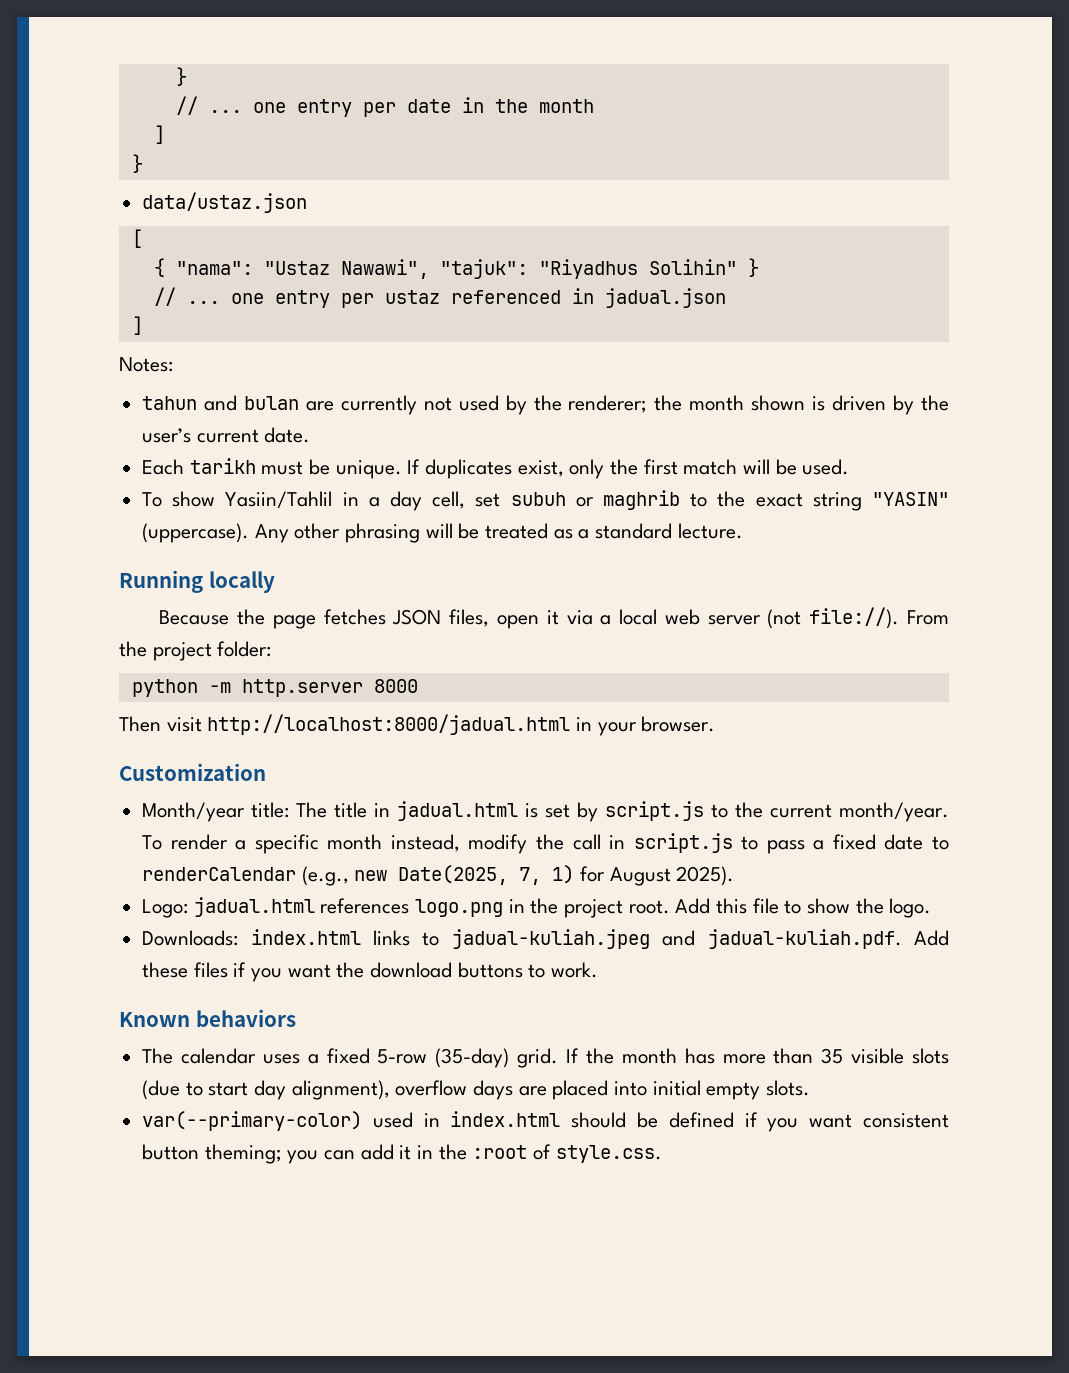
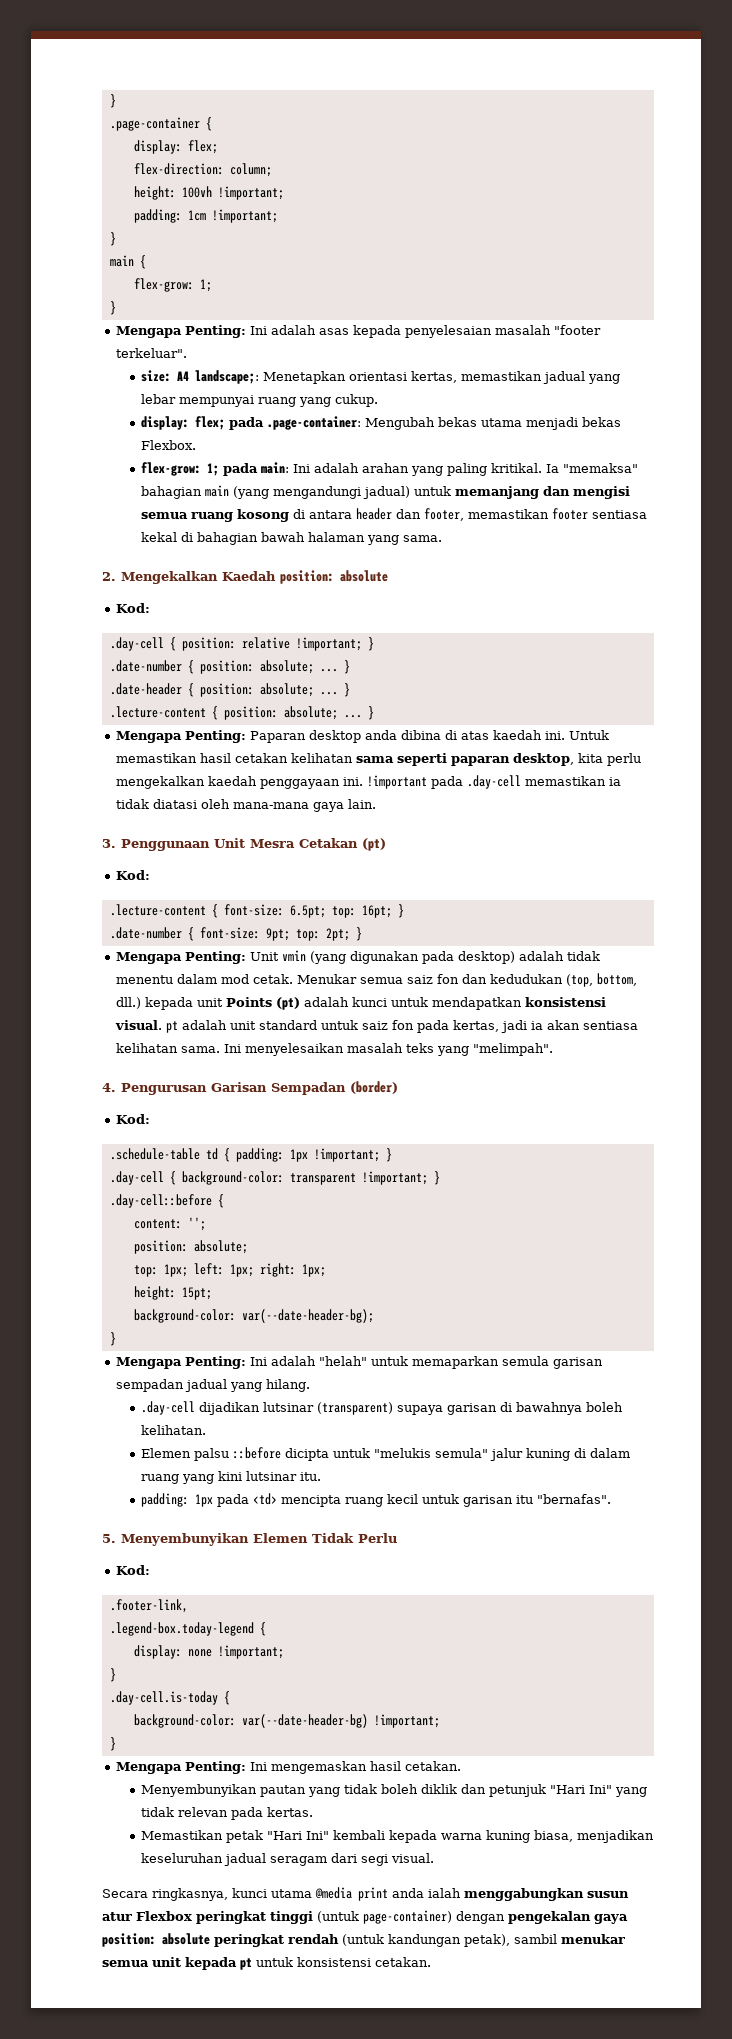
[175,67,187,86] [175,96,594,117] [153,125,165,144] [131,154,143,173] [142,192,308,213] [131,229,143,248] [153,258,759,279] [153,287,726,308] [131,316,143,335] [119,357,173,372] [142,395,949,415] [142,427,311,443] [142,458,850,479] [142,490,950,511] [142,523,743,543] [119,570,275,593] [159,607,949,629] [119,641,272,661] [131,679,418,697] [119,714,716,736] [119,763,266,781] [142,801,949,822] [142,833,949,854] [142,865,735,886] [142,897,932,918] [142,929,949,949] [142,962,599,982] [119,1009,296,1027] [142,1048,949,1068] [142,1080,811,1100] [142,1111,949,1132] [142,1144,662,1164] } // // ... one entry per date in the month // ] // } // data/ustaz.json // [ // { "nama": "Ustaz Nawawi", "tajuk": "Riyadhus Solihin" } // // ... one entry per ustaz referenced in jadual.json // ] // Notes: // tahun and bulan are currently not used by the renderer; the month shown is driven by the user’s current date. // Each tarikh must be unique. If duplicates exist, only the first match will be used. // To show Yasiin/Tahlil in a day cell, set subuh or maghrib to the exact string "YASIN" (uppercase). Any other phrasing will be treated as a standard lecture. // Running locally // Because the page fetches JSON files, open it via a local web server (not file://). From the project folder: // python -m http.server 8000 // Then visit http://localhost:8000/jadual.html in your browser. // Customization // Month/year title: The title in jadual.html is set by script.js to the current month/year. To render a specific month instead, modify the call in script.js to pass a fixed date to renderCalendar (e.g., new Date(2025, 7, 1) for August 2025). // Logo: jadual.html references logo.png in the project root. Add this file to show the logo. // Downloads: index.html links to jadual-kuliah.jpeg and jadual-kuliah.pdf. Add these files if you want the download buttons to work. // Known behaviors // The calendar uses a fixed 5-row (35-day) grid. If the month has more than 35 visible slots (due to start day alignment), overflow days are placed into initial empty slots. // var(--primary-color) used in index.html should be defined if you want consistent button theming; you can add it in the :root of style.css. -> [109,94,116,108] [109,117,212,131] [133,140,218,154] [133,163,272,177] [133,186,284,200] [133,209,278,223] [109,232,116,246] [109,255,146,269] [133,278,212,292] [109,301,116,315] [116,325,602,338] [116,348,188,358] [141,370,621,384] [141,394,379,407] [141,416,622,430] [141,440,197,450] [141,462,639,476] [141,485,631,499] [141,508,648,522] [141,532,443,545] [102,570,388,584] [116,603,151,613] [109,637,374,651] [109,660,350,674] [109,683,350,697] [109,706,374,720] [116,730,610,743] [116,753,642,766] [116,775,622,789] [116,799,377,812] [102,838,386,851] [116,870,151,880] [109,904,404,918] [109,927,362,941] [116,950,601,964] [116,973,638,987] [116,997,607,1010] [115,1020,639,1033] [116,1043,554,1056] [102,1081,398,1095] [116,1114,151,1124] [109,1148,392,1162] [109,1171,440,1185] [109,1194,224,1208] [133,1217,206,1231] [133,1240,248,1254] [133,1263,326,1277] [133,1286,212,1300] [133,1309,374,1323] [109,1332,116,1346] [116,1356,604,1369] [116,1379,311,1392] [141,1401,624,1415] [141,1425,207,1435] [141,1447,631,1461] [141,1471,322,1484] [141,1493,612,1507] [102,1533,397,1546] [116,1565,151,1575] [109,1599,188,1613] [109,1622,266,1636] [133,1645,284,1659] [109,1668,116,1682] [109,1691,230,1705] [133,1714,440,1728] [109,1737,116,1751] [116,1761,462,1774] [141,1784,648,1797] [141,1807,314,1820] [141,1830,655,1843] [141,1853,435,1866] [102,1887,629,1901] [102,1910,628,1924] [102,1933,625,1947] [102,1957,431,1970] } // .page-container { // display: flex; // flex-direction: column; // height: 100vh !important; // padding: 1cm !important; // } // main { // flex-grow: 1; // } // Mengapa Penting: Ini adalah asas kepada penyelesaian masalah "footer terkeluar". // size: A4 landscape;: Menetapkan orientasi kertas, memastikan jadual yang lebar mempunyai ruang yang cukup. // display: flex; pada .page-container: Mengubah bekas utama menjadi bekas Flexbox. // flex-grow: 1; pada main: Ini adalah arahan yang paling kritikal. Ia "memaksa" bahagian main (yang mengandungi jadual) untuk memanjang dan mengisi semua ruang kosong di antara header dan footer, memastikan footer sentiasa kekal di bahagian bawah halaman yang sama. // 2. Mengekalkan Kaedah position: absolute // Kod: // .day-cell { position: relative !important; } // .date-number { position: absolute; ... } // .date-header { position: absolute; ... } // .lecture-content { position: absolute; ... } // Mengapa Penting: Paparan desktop anda dibina di atas kaedah ini. Untuk memastikan hasil cetakan kelihatan sama seperti paparan desktop, kita perlu mengekalkan kaedah penggayaan ini. !important pada .day-cell memastikan ia tidak diatasi oleh mana-mana gaya lain. // 3. Penggunaan Unit Mesra Cetakan (pt) // Kod: // .lecture-content { font-size: 6.5pt; top: 16pt; } // .date-number { font-size: 9pt; top: 2pt; } // Mengapa Penting: Unit vmin (yang digunakan pada desktop) adalah tidak menentu dalam mod cetak. Menukar semua saiz fon dan kedudukan (top, bottom, dll.) kepada unit Points (pt) adalah kunci untuk mendapatkan konsistensi visual. pt adalah unit standard untuk saiz fon pada kertas, jadi ia akan sentiasa kelihatan sama. Ini menyelesaikan masalah teks yang "melimpah". // 4. Pengurusan Garisan Sempadan (border) // Kod: // .schedule-table td { padding: 1px !important; } // .day-cell { background-color: transparent !important; } // .day-cell::before { // content: ''; // position: absolute; // top: 1px; left: 1px; right: 1px; // height: 15pt; // background-color: var(--date-header-bg); // } // Mengapa Penting: Ini adalah "helah" untuk memaparkan semula garisan sempadan jadual yang hilang. // .day-cell dijadikan lutsinar (transparent) supaya garisan di bawahnya boleh kelihatan. // Elemen palsu ::before dicipta untuk "melukis semula" jalur kuning di dalam ruang yang kini lutsinar itu. // padding: 1px pada <td> mencipta ruang kecil untuk garisan itu "bernafas". // 5. Menyembunyikan Elemen Tidak Perlu // Kod: // .footer-link, // .legend-box.today-legend { // display: none !important; // } // .day-cell.is-today { // background-color: var(--date-header-bg) !important; // } // Mengapa Penting: Ini mengemaskan hasil cetakan. // Menyembunyikan pautan yang tidak boleh diklik dan petunjuk "Hari Ini" yang tidak relevan pada kertas. // Memastikan petak "Hari Ini" kembali kepada warna kuning biasa, menjadikan keseluruhan jadual seragam dari segi visual. // Secara ringkasnya, kunci utama @media print anda ialah menggabungkan susun atur Flexbox peringkat tinggi (untuk page-container) dengan pengekalan gaya position: absolute peringkat rendah (untuk kandungan petak), sambil menukar semua unit kepada pt untuk konsistensi cetakan.

